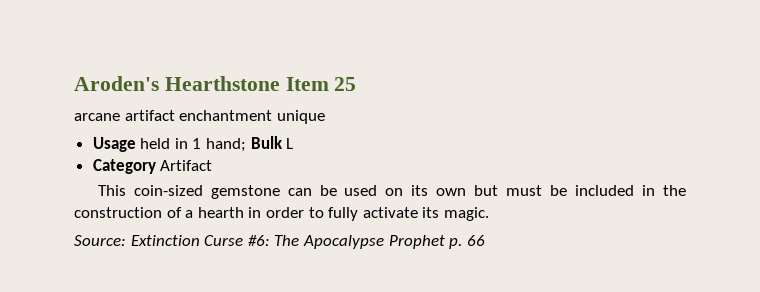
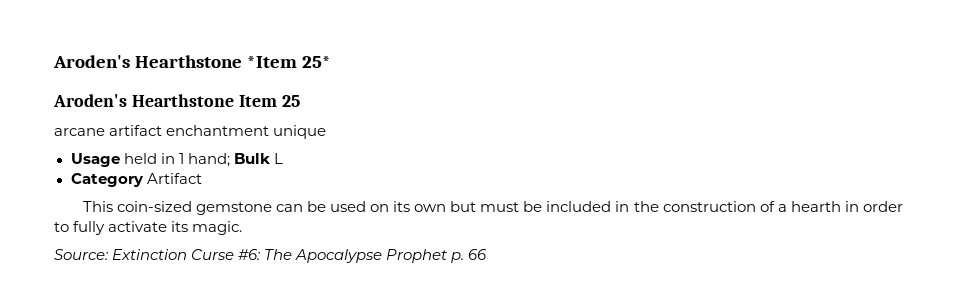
[74,76,280,91] Aroden's Hearthstone -> [53,55,332,68] [53,94,234,107] Aroden's Hearthstone *Item 25* // Aroden's Hearthstone

